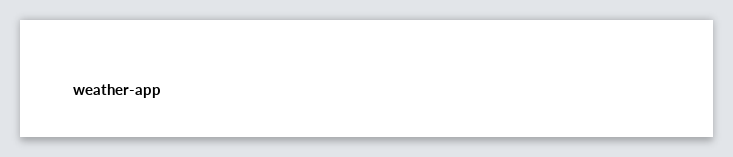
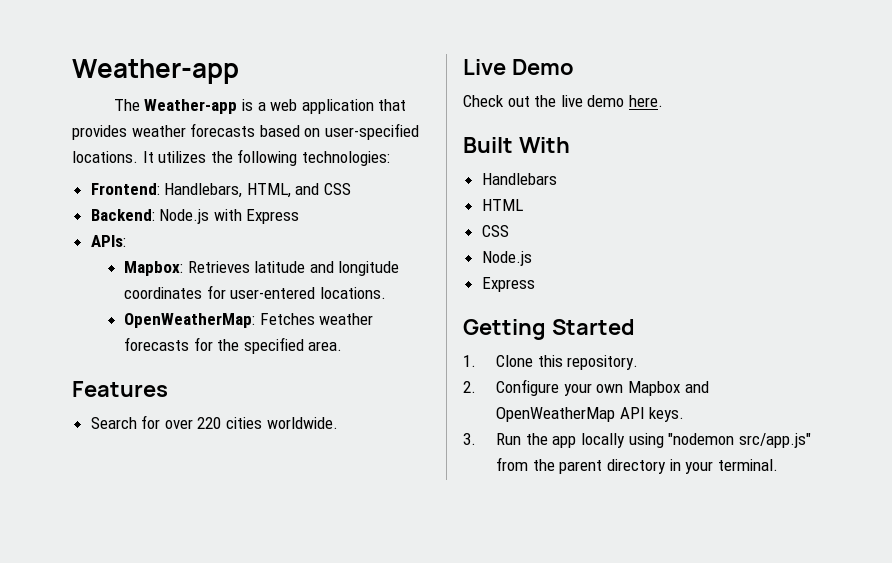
[73,84,161,98] weather-app -> [72,59,239,84] [113,99,407,114] [72,123,419,140] [72,149,390,166] [90,183,352,198] [90,209,300,224] [90,235,126,247] [123,261,400,276] [123,285,386,299] [123,313,374,328] [123,337,343,354] [72,381,168,397] [90,415,338,429] [463,59,574,75] [463,95,663,107] [463,137,570,153] [481,173,557,185] [481,199,523,211] [481,225,509,237] [481,251,532,266] [481,277,535,292] [463,319,635,340] [463,355,639,370] [463,379,709,396] [496,407,685,422] [463,433,811,448] [496,457,778,474] Weather-app // The Weather-app is a web application that provides weather forecasts based on user-specified locations. It utilizes the following technologies: // Frontend: Handlebars, HTML, and CSS // Backend: Node.js with Express // APIs: // Mapbox: Retrieves latitude and longitude coordinates for user-entered locations. // OpenWeatherMap: Fetches weather forecasts for the specified area. // Features // Search for over 220 cities worldwide. // Live Demo // Check out the live demo here. // Built With // Handlebars // HTML // CSS // Node.js // Express // Getting Started // 1. Clone this repository. // 2. Configure your own Mapbox and OpenWeatherMap API keys. // 3. Run the app locally using "nodemon src/app.js" from the parent directory in your terminal.

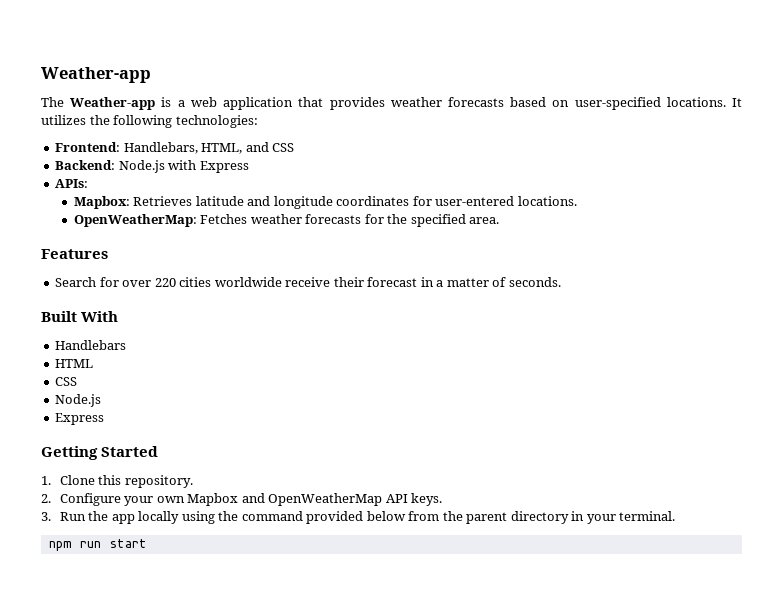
[266,417,338,429] [463,59,574,75] [463,95,663,107] worldwide. // Live Demo // Check out the live demo here. -> [214,277,561,287] worldwide receive their forecast in a matter of seconds.
[668,433,811,448] "nodemon src/app.js" -> [218,511,406,524] the command provided below
(778, 465) none -> [48,539,147,551] // npm run start

